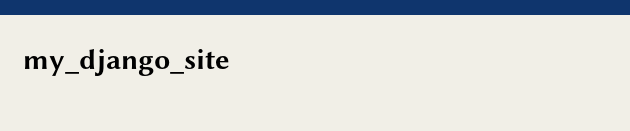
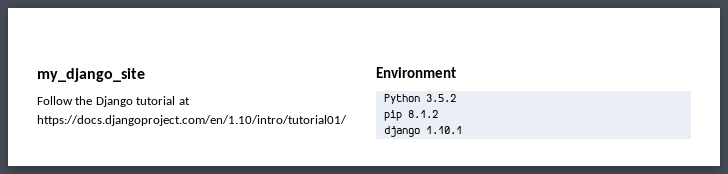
(230, 62) none -> [37,96,190,107] [37,115,347,126] [376,67,456,78] [383,94,456,104] [383,110,438,121] [383,126,462,137] // Follow the Django tutorial at https://docs.djangoproject.com/en/1.10/intro/tutorial01/ // Environment // Python 3.5.2 // pip 8.1.2 // django 1.10.1

